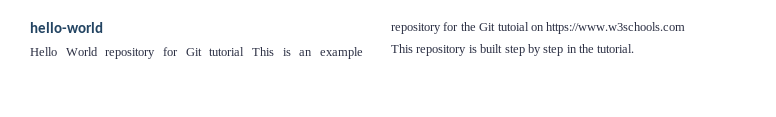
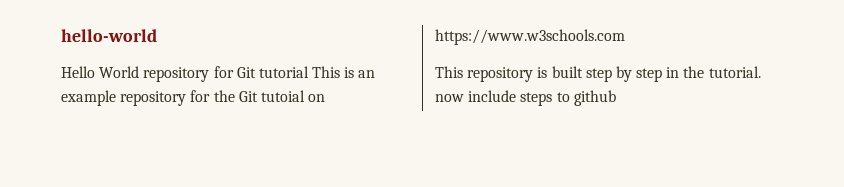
(635, 48) none -> [435,90,616,106] now include steps to github

